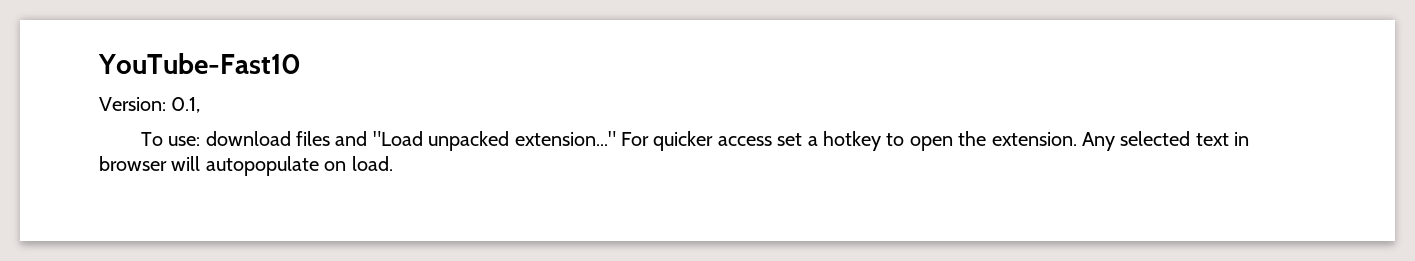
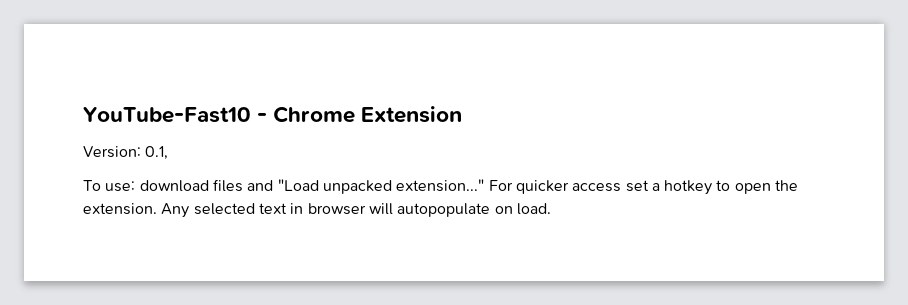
(301, 63) none -> [257,106,463,123] - Chrome Extension

